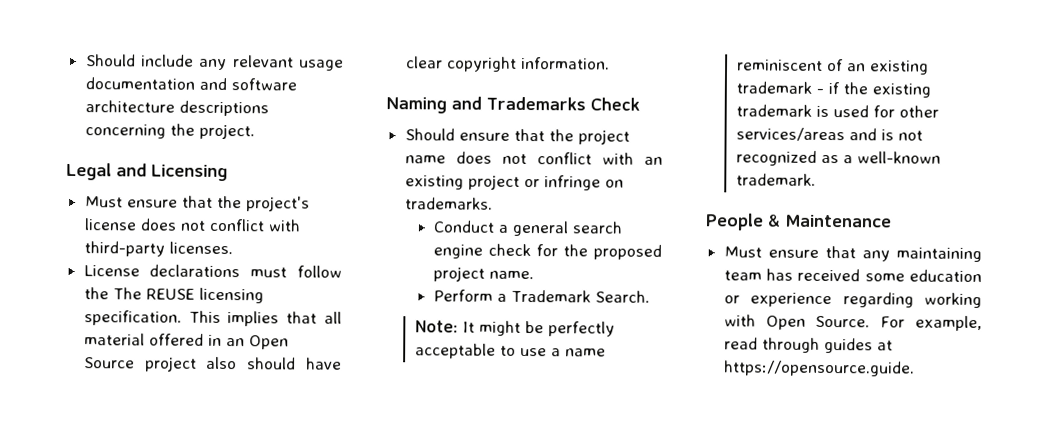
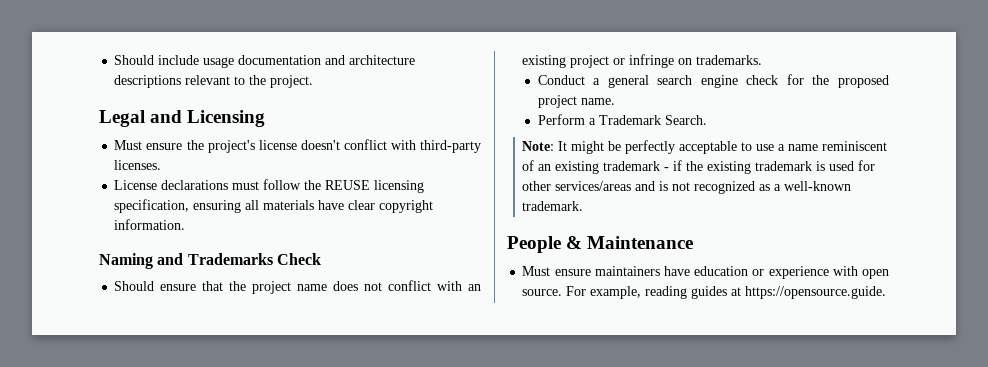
[199,55,294,71] any relevant -> (200, 60) none
[230,78,297,91] software -> (346, 60) none
[84,124,166,139] concerning -> [185,75,246,85] relevant to
[181,195,213,208] that -> (183, 146) none
[139,218,206,231] does not -> [300,140,340,150] doesn't
[112,287,142,300] The -> (322, 185) none
[83,310,342,327] [83,333,289,350] [83,356,297,372] specification. This implies that all material offered in an Open Source project also should -> [114,199,315,213] specification, ensuring all materials
[824,245,982,263] [723,268,982,283] [723,292,982,309] [723,314,982,332] [723,337,820,353] that any maintaining team has received some education or experience regarding working with Open Source. For example, read through -> [594,266,889,279] [522,286,688,299] maintainers have education or experience with open source. For example, reading

